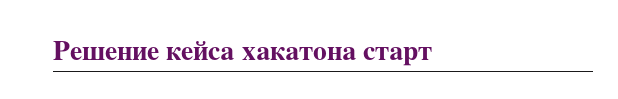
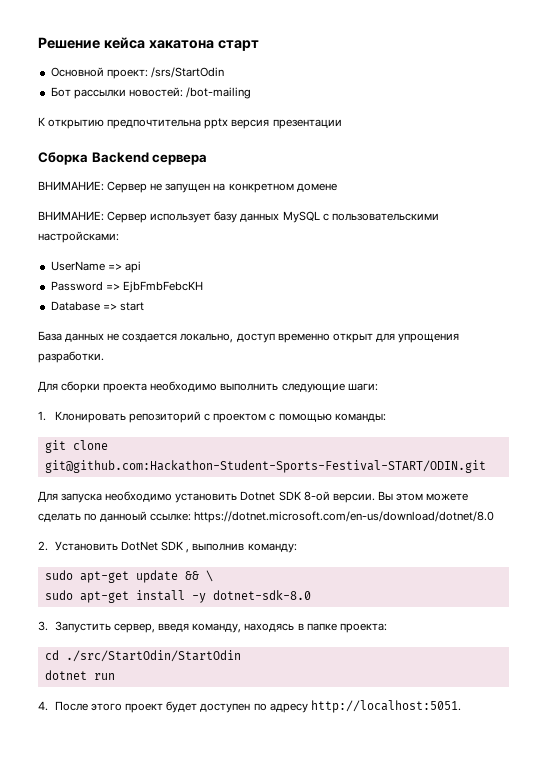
(433, 56) none -> [50,67,224,79] [50,87,251,99] [38,117,342,129] [38,152,208,165] [38,181,337,193] [38,211,439,223] [38,231,119,243] [50,261,141,273] [50,281,203,293] [50,301,144,311] [38,331,459,343] [38,351,104,363] [38,381,378,393] [38,411,386,423] [44,440,108,453] [44,460,486,473] [38,491,469,503] [38,511,495,523] [38,541,297,553] [44,570,213,583] [44,590,311,603] [38,621,387,633] [44,650,241,662] [44,670,115,680] [38,700,461,713] // Основной проект: /srs/StartOdin // Бот рассылки новостей: /bot-mailing // К открытию предпочтительна pptx версия презентации // Сборка Backend сервера // ВНИМАНИЕ: Сервер не запущен на конкретном домене // ВНИМАНИЕ: Сервер использует базу данных MySQL с пользовательскими настройсками: // UserName => api // Password => EjbFmbFebcKH // Database => start // База данных не создается локально, доступ временно открыт для упрощения разработки. // Для сборки проекта необходимо выполнить следующие шаги: // 1. Клонировать репозиторий с проектом с помощью команды: // git clone git@github.com:Hackathon-Student-Sports-Festival-START/ODIN.git // Для запуска необходимо установить Dotnet SDK 8-ой версии. Вы этом можете сделать по данноый ссылке: https://dotnet.microsoft.com/en-us/download/dotnet/8.0 // 2. Установить DotNet SDK , выполнив команду: // sudo apt-get update && \ // sudo apt-get install -y dotnet-sdk-8.0 // 3. Запустить сервер, введя команду, находясь в папке проекта: // cd ./src/StartOdin/StartOdin // dotnet run // 4. После этого проект будет доступен по адресу http://localhost:5051.

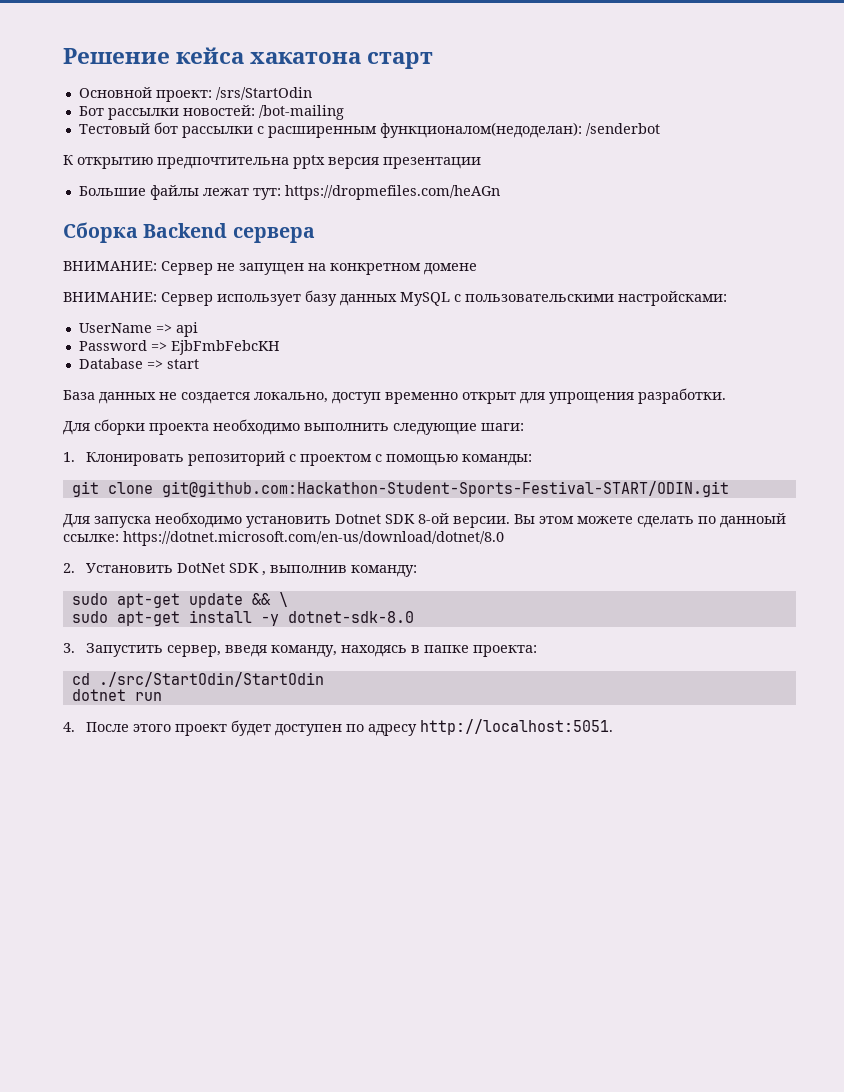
(251, 93) none -> [78,122,660,138] // Тестовый бот рассылки с расширенным функционалом(недоделан): /senderbot
(342, 124) none -> [78,185,500,200] // Большие файлы лежат тут: https://dropmefiles.com/heAGn

